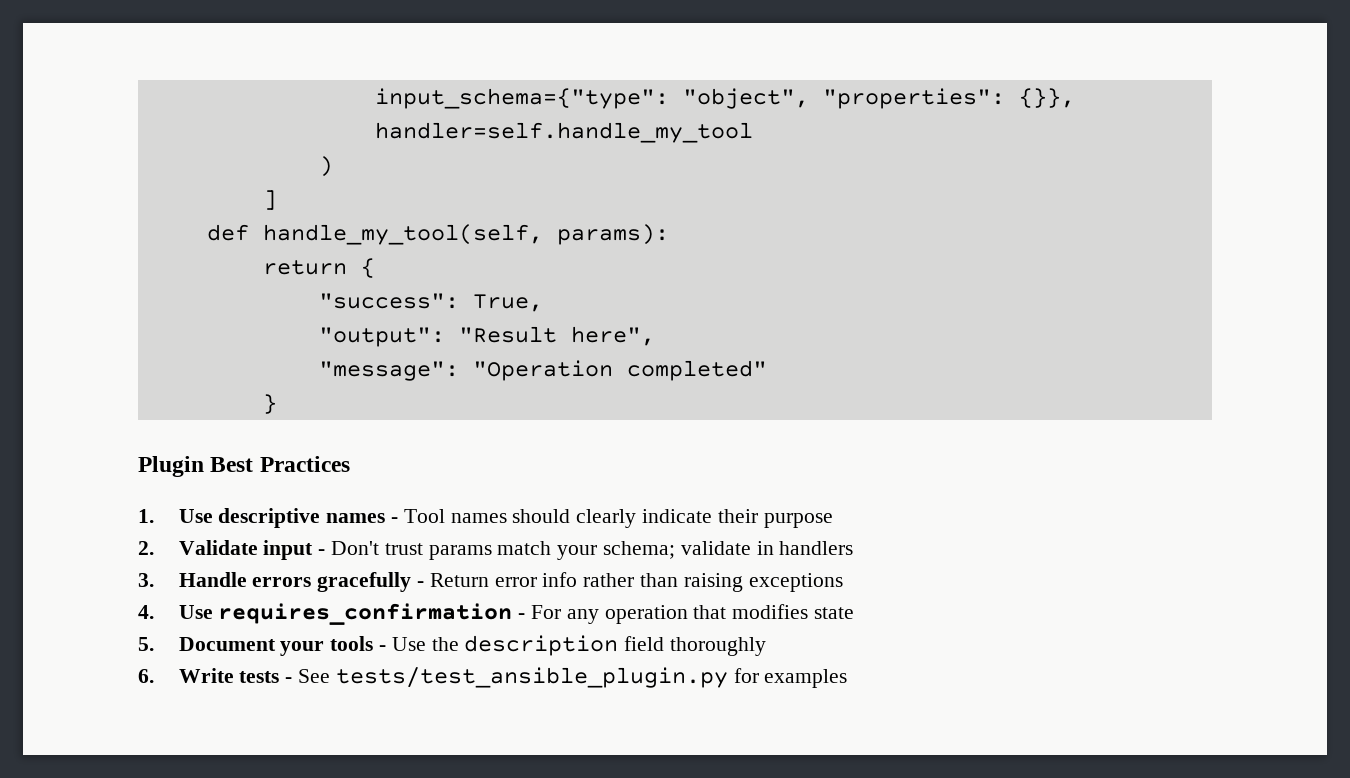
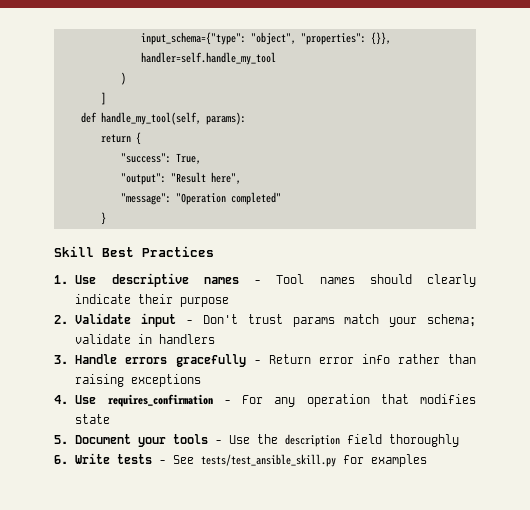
[138,456,204,477] Plugin -> [54,246,94,257] Skill
[335,667,728,688] tests/test_ansible_plugin.py -> [201,454,337,467] tests/test_ansible_skill.py

